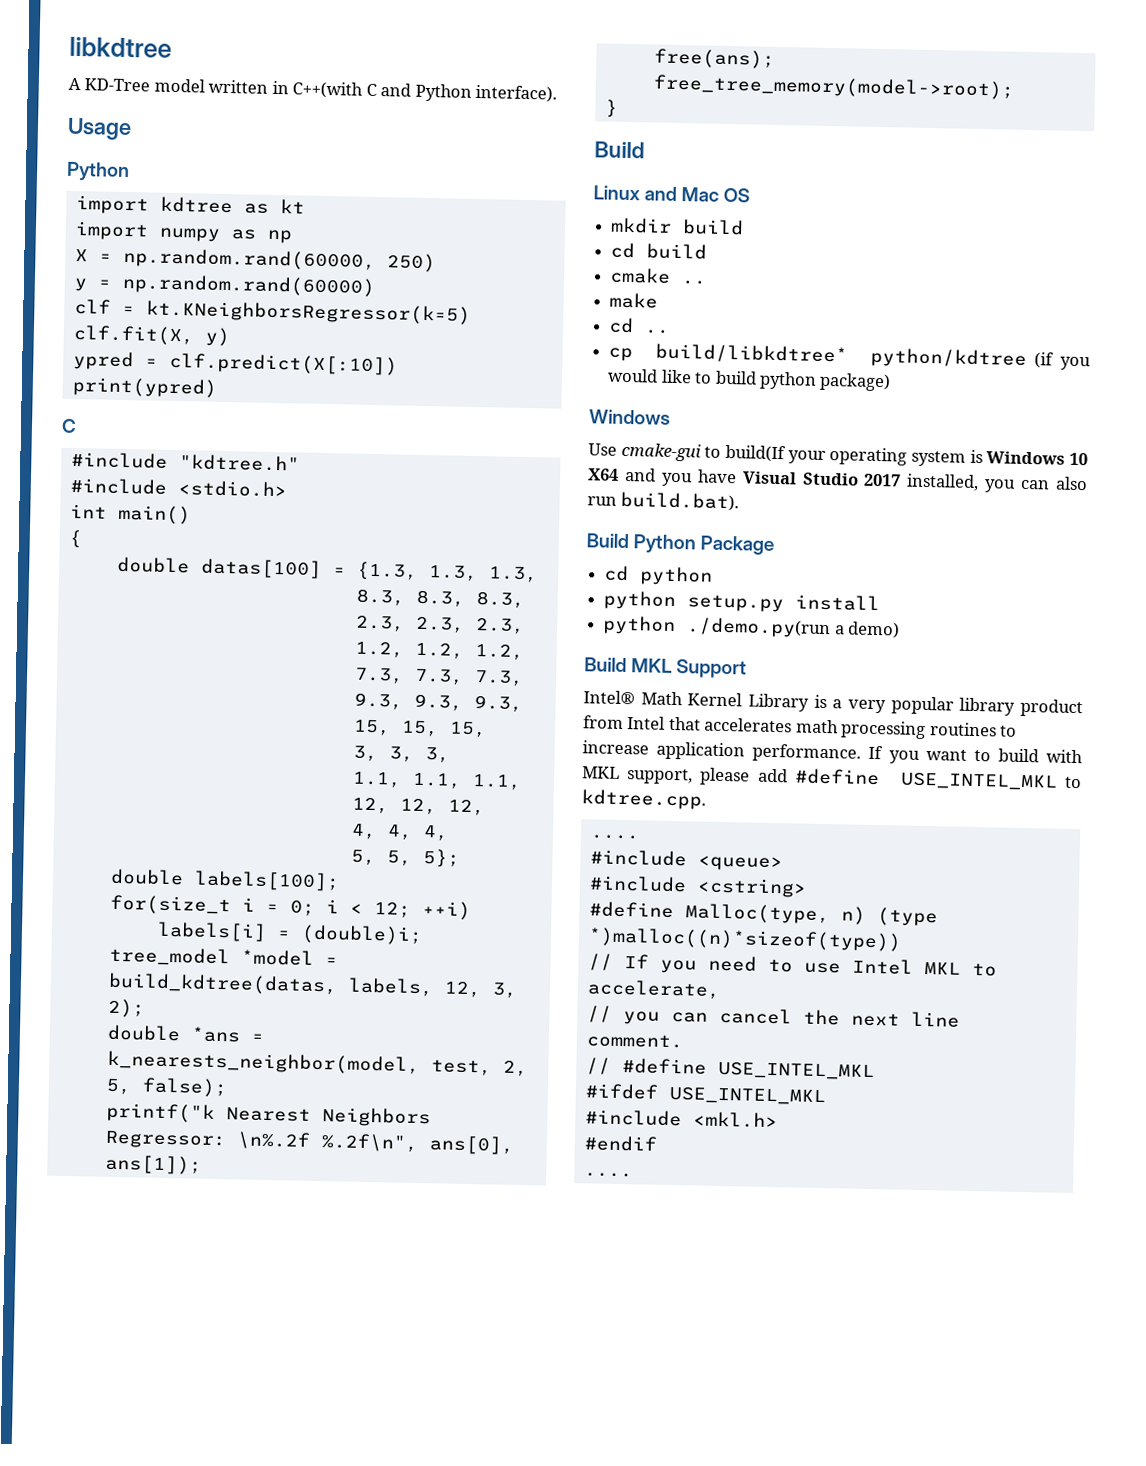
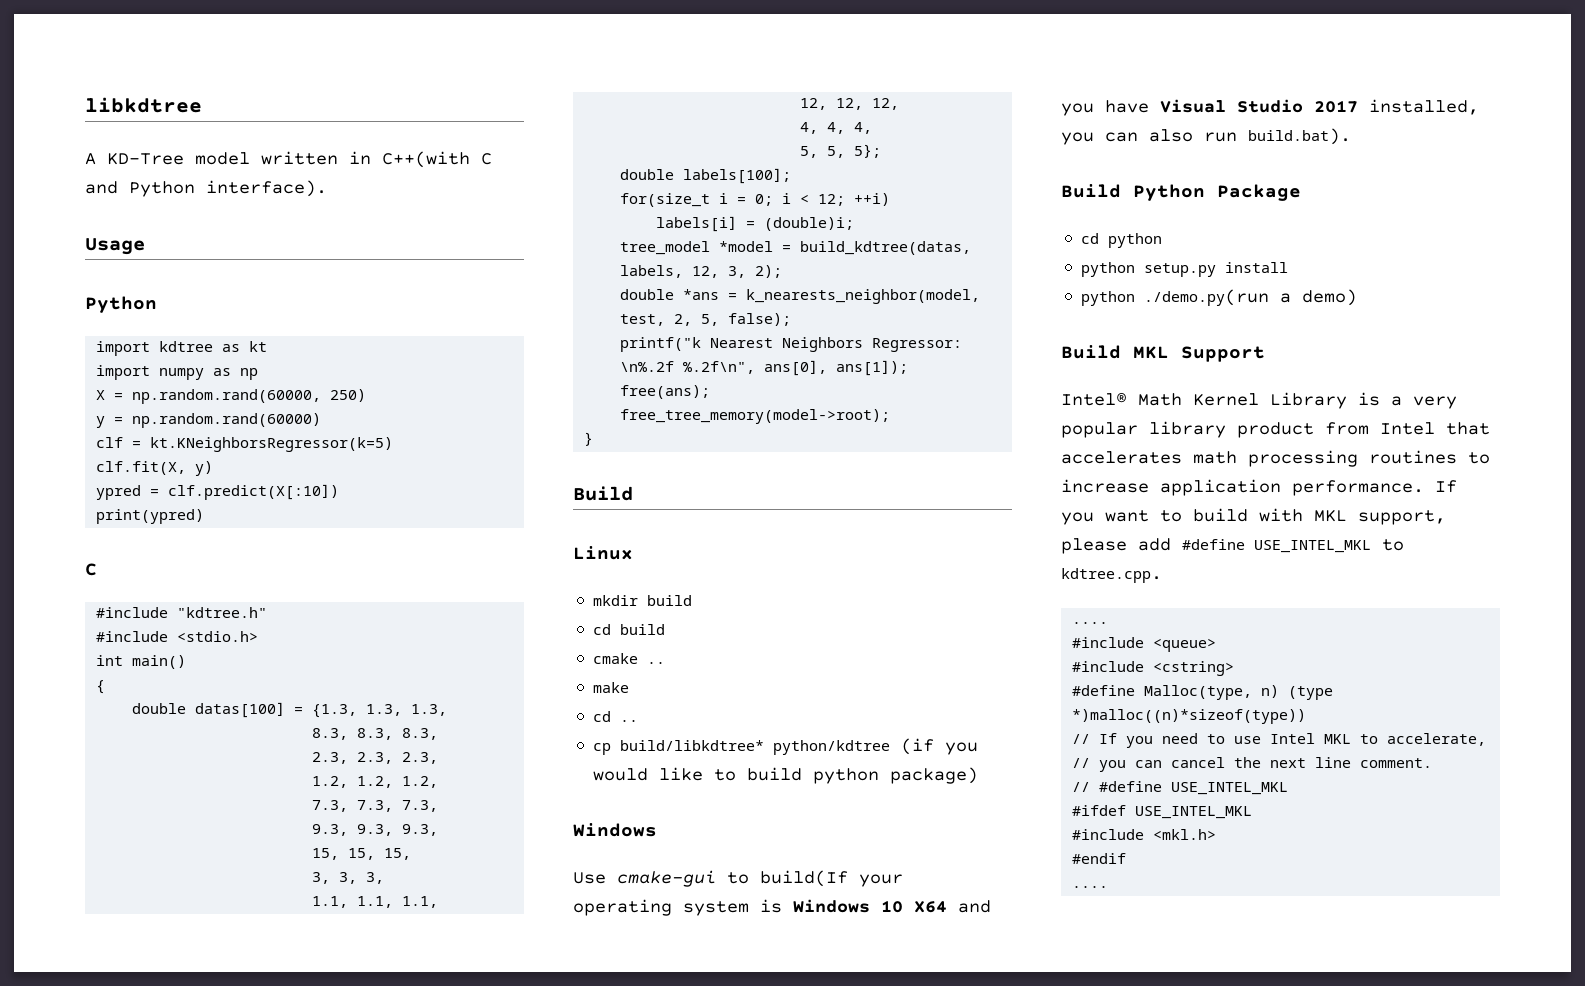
[644,186,751,203] and Mac OS -> (633, 553) none

